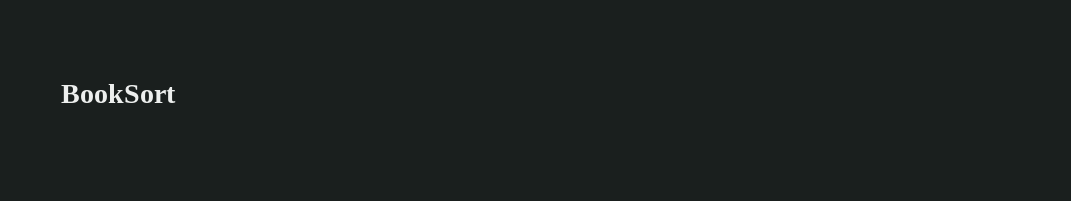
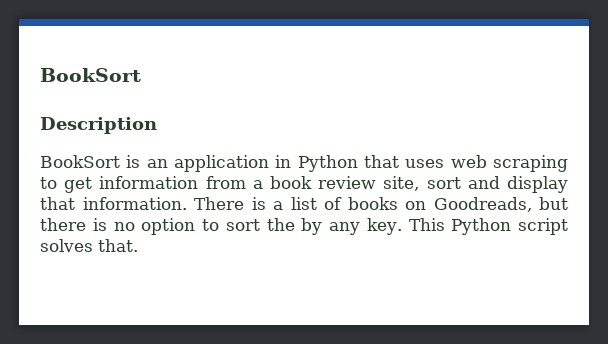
[61,84,176,103] BookSort -> [40,68,141,82] [40,117,157,134] [40,155,568,172] [40,176,568,193] [40,197,568,212] [40,218,568,235] [40,239,138,252] BookSort // Description // BookSort is an application in Python that uses web scraping to get information from a book review site, sort and display that information. There is a list of books on Goodreads, but there is no option to sort the by any key. This Python script solves that.

